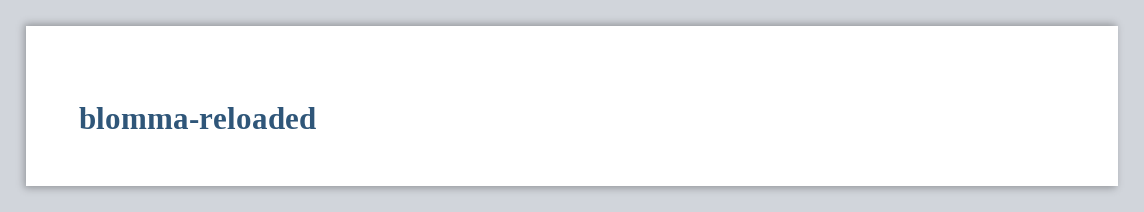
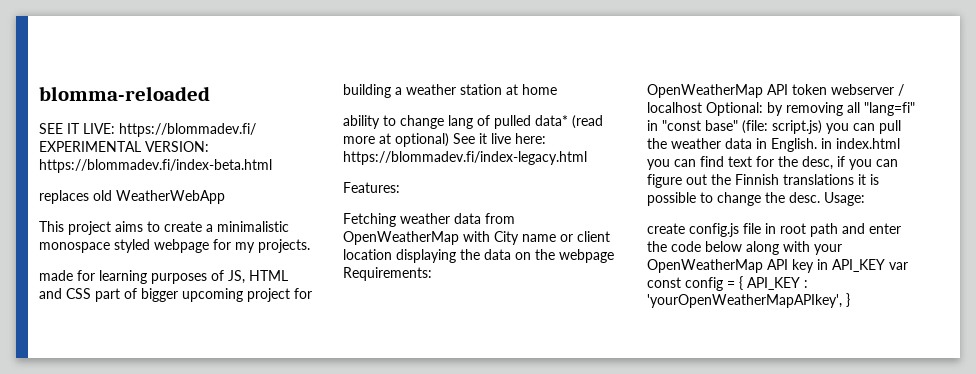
(316, 118) none -> [39,123,256,137] [39,141,209,152] [39,159,272,173] [39,190,225,204] [39,221,289,235] [39,239,310,253] [39,270,288,284] [39,288,312,302] [343,84,557,98] [343,115,603,129] [343,133,546,147] [343,151,587,165] [343,182,400,193] [343,213,515,227] [343,231,610,245] [343,249,614,263] [343,267,432,281] [647,84,904,98] [647,102,915,116] [647,120,901,134] [647,138,900,152] [647,156,898,170] [647,174,879,188] [647,192,865,206] [647,223,901,237] [647,241,842,255] [647,259,908,273] [647,276,808,291] [647,293,850,308] // SEE IT LIVE: https://blommadev.fi/ EXPERIMENTAL VERSION: https://blommadev.fi/index-beta.html // replaces old WeatherWebApp // This project aims to create a minimalistic monospace styled webpage for my projects. // made for learning purposes of JS, HTML and CSS part of bigger upcoming project for building a weather station at home // ability to change lang of pulled data* (read more at optional) See it live here: https://blommadev.fi/index-legacy.html // Features: // Fetching weather data from OpenWeatherMap with City name or client location displaying the data on the webpage Requirements: // OpenWeatherMap API token webserver / localhost Optional: by removing all "lang=fi" in "const base" (file: script.js) you can pull the weather data in English. in index.html you can find text for the desc, if you can figure out the Finnish translations it is possible to change the desc. Usage: // create config.js file in root path and enter the code below along with your OpenWeatherMap API key in API_KEY var const config = { API_KEY : 'yourOpenWeatherMapAPIkey', }

